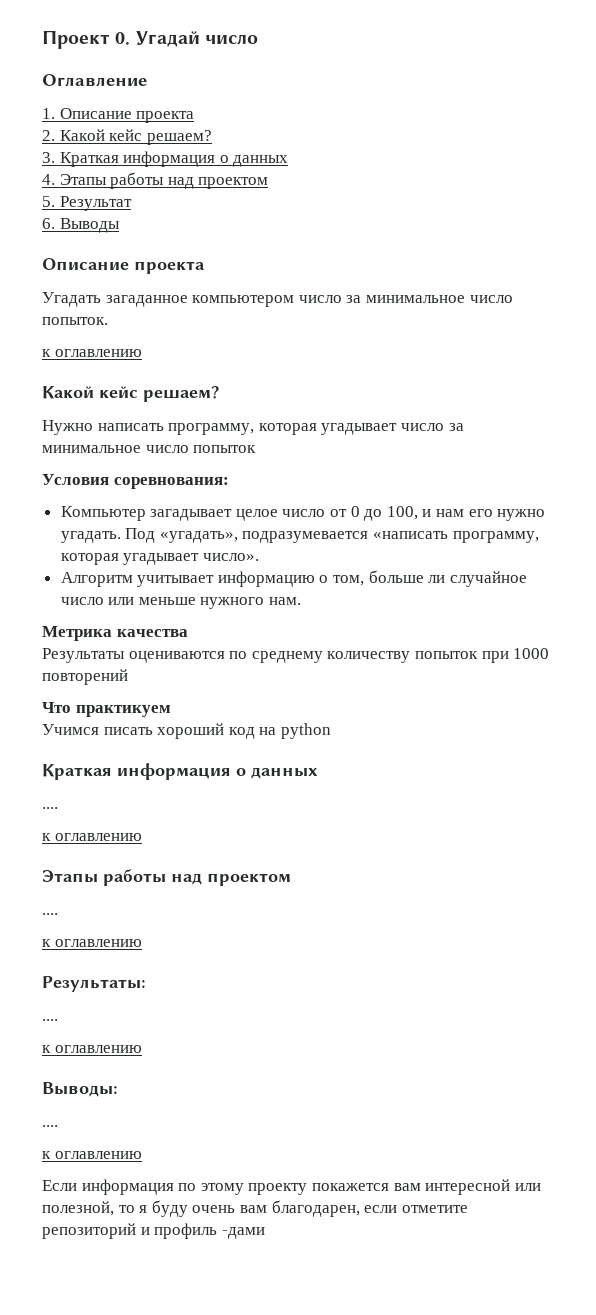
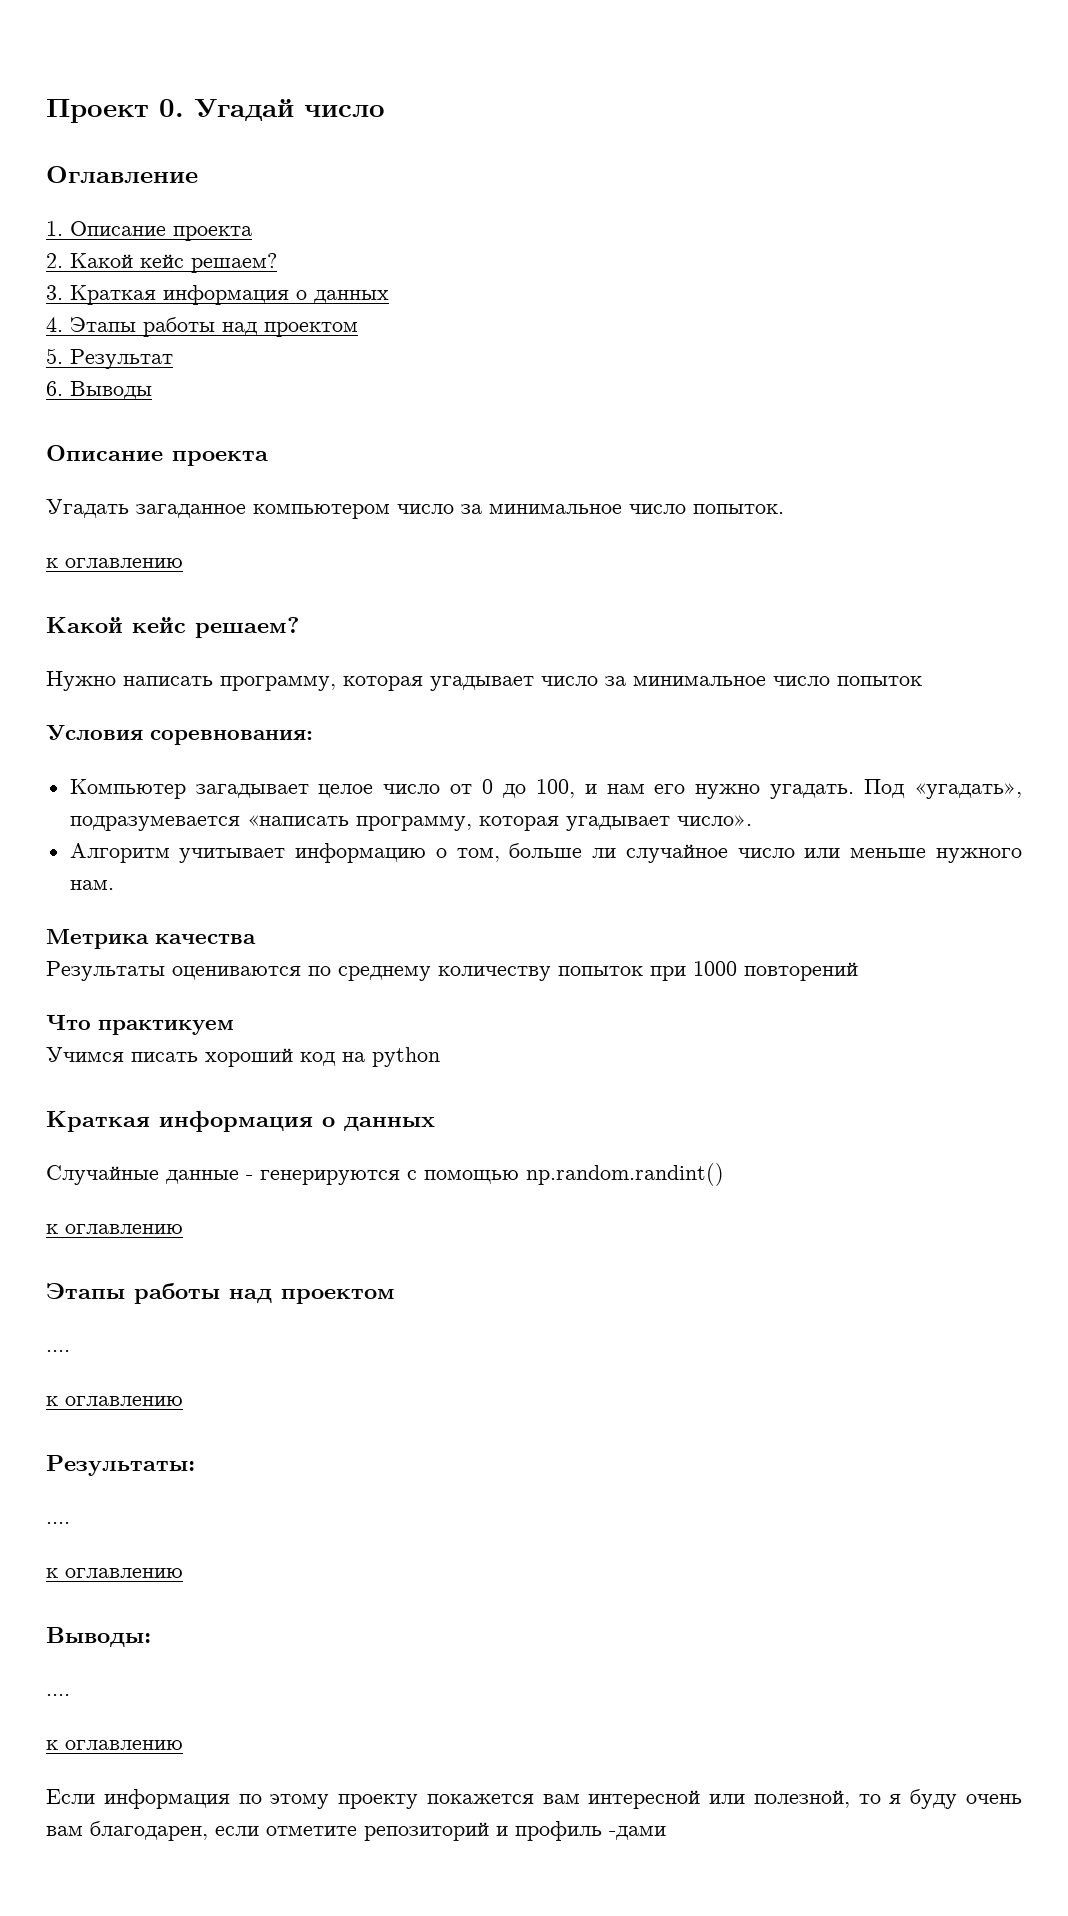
[42,807,58,809] .... -> [46,1163,724,1186] Случайные данные - генерируются с помощью np.random.randint()

